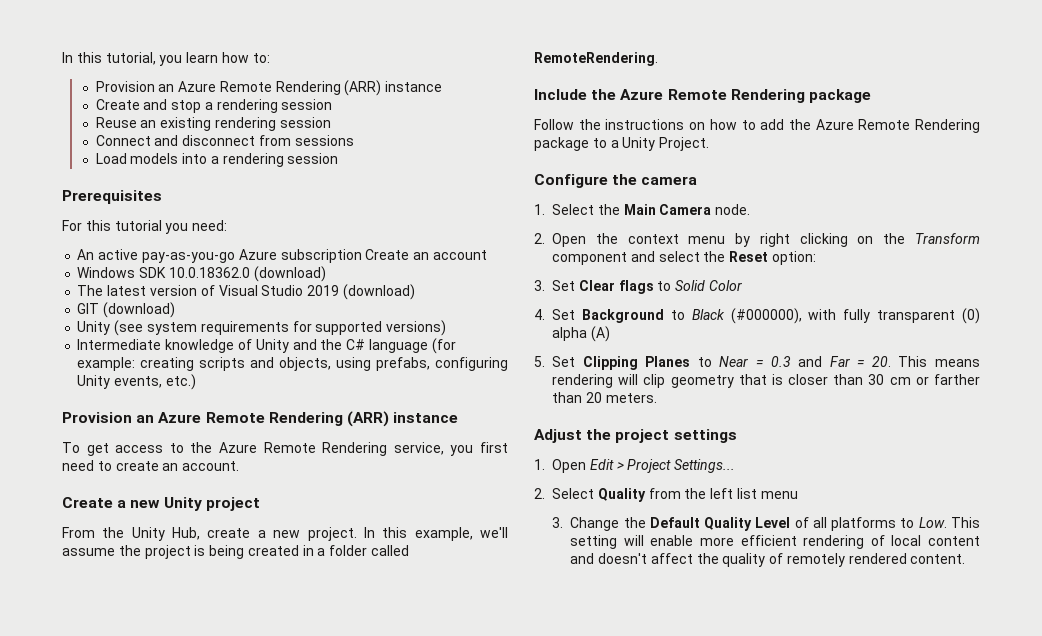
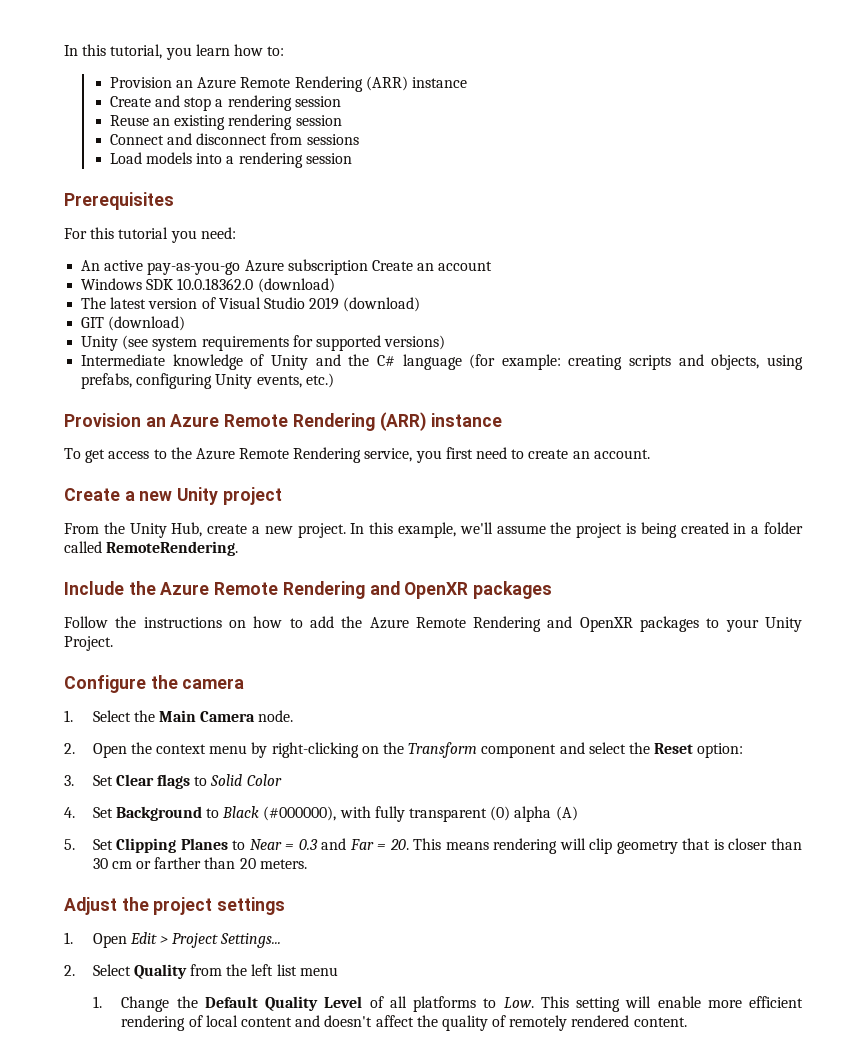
[808,89,871,103] package -> [369,581,553,599] and OpenXR packages
[534,137,619,151] package to a -> [547,616,759,632] and OpenXR packages to your
[759,233,848,247] right clicking -> [271,742,359,758] right-clicking
[552,517,564,528] 3. -> [92,996,102,1008] 1.

